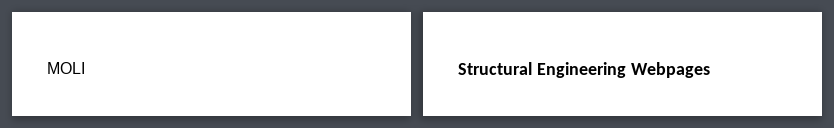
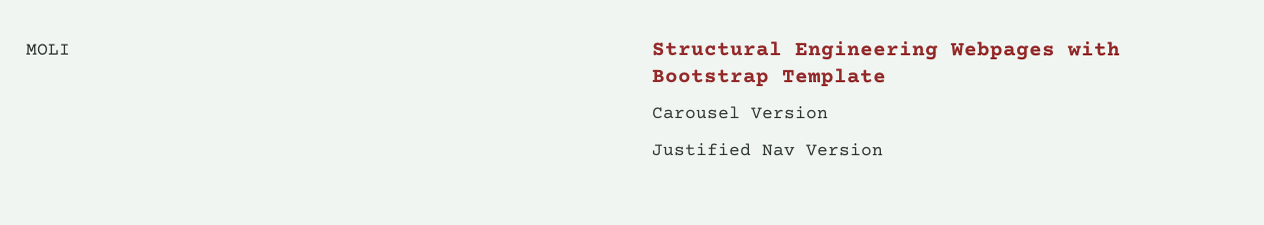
(710, 70) none -> [1067,41,1121,57] [652,68,887,87] [651,106,829,120] [651,143,883,157] with Bootstrap Template // Carousel Version // Justified Nav Version

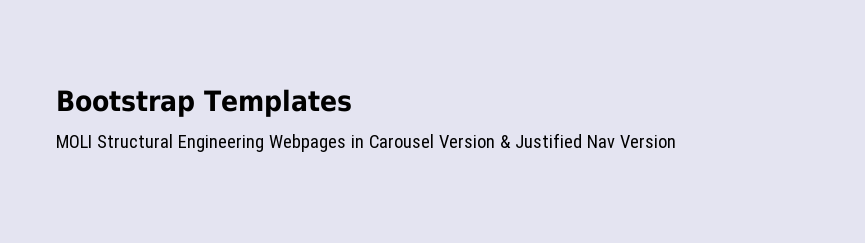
(26, 49) none -> [56,89,352,117] Bootstrap Templates //
(71, 49) // -> (92, 141) none
[1067,41,1121,57] [652,68,887,87] with Bootstrap Template // -> [350,135,364,148] in
(829, 113) // -> [499,135,511,148] &

